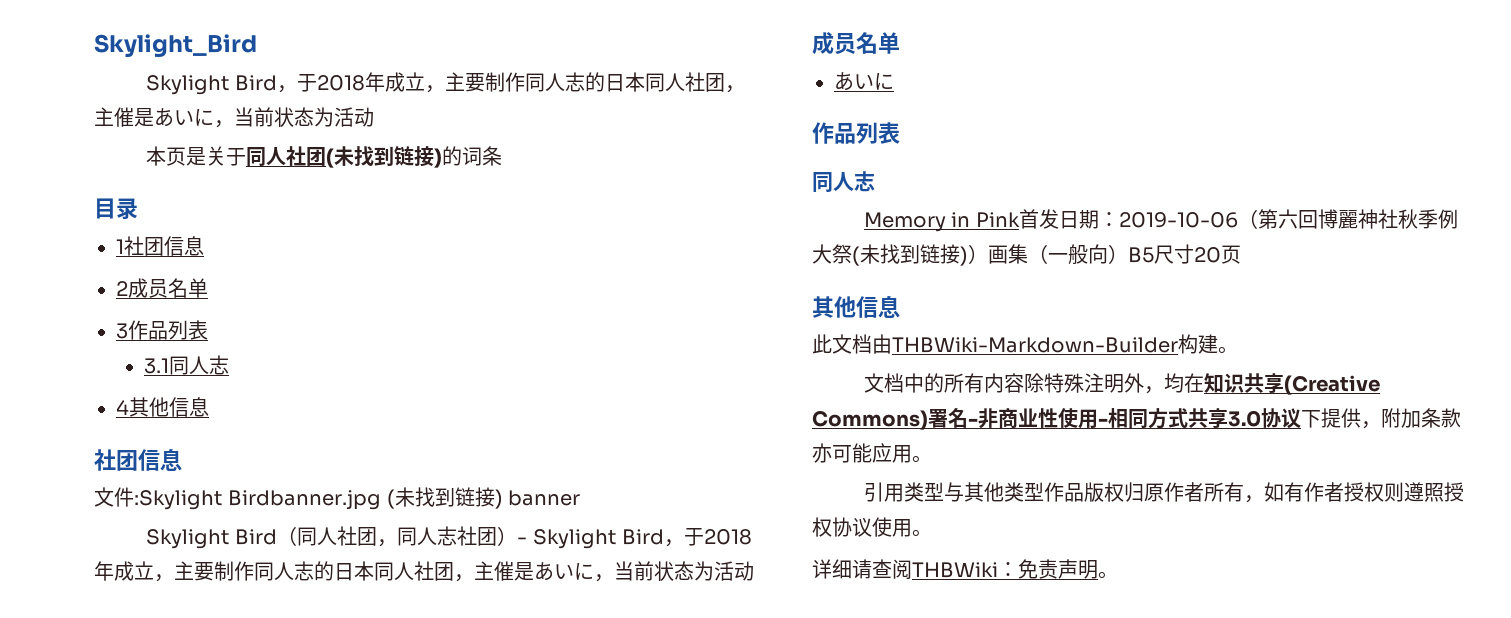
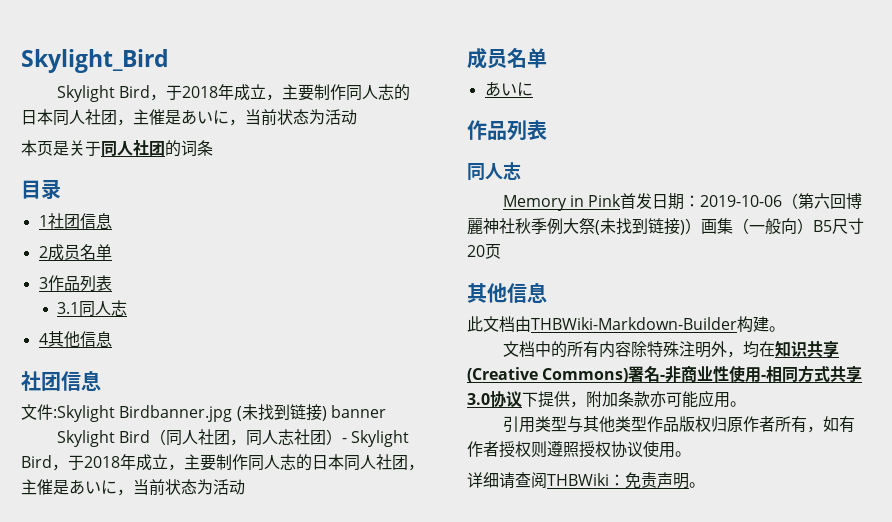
[325,146,442,168] (未找到链接) -> (165, 148) none

